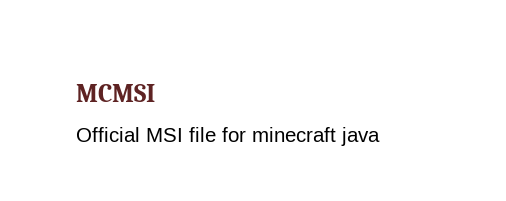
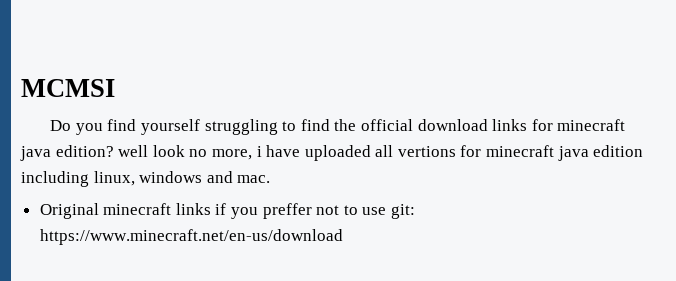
[76,127,380,146] Official MSI file for minecraft java -> [50,119,626,135] [20,145,644,161] [21,171,271,187] [39,203,416,219] [39,229,343,245] Do you find yourself struggling to find the official download links for minecraft java edition? well look no more, i have uploaded all vertions for minecraft java edition including linux, windows and mac. // Original minecraft links if you preffer not to use git: https://www.minecraft.net/en-us/download

